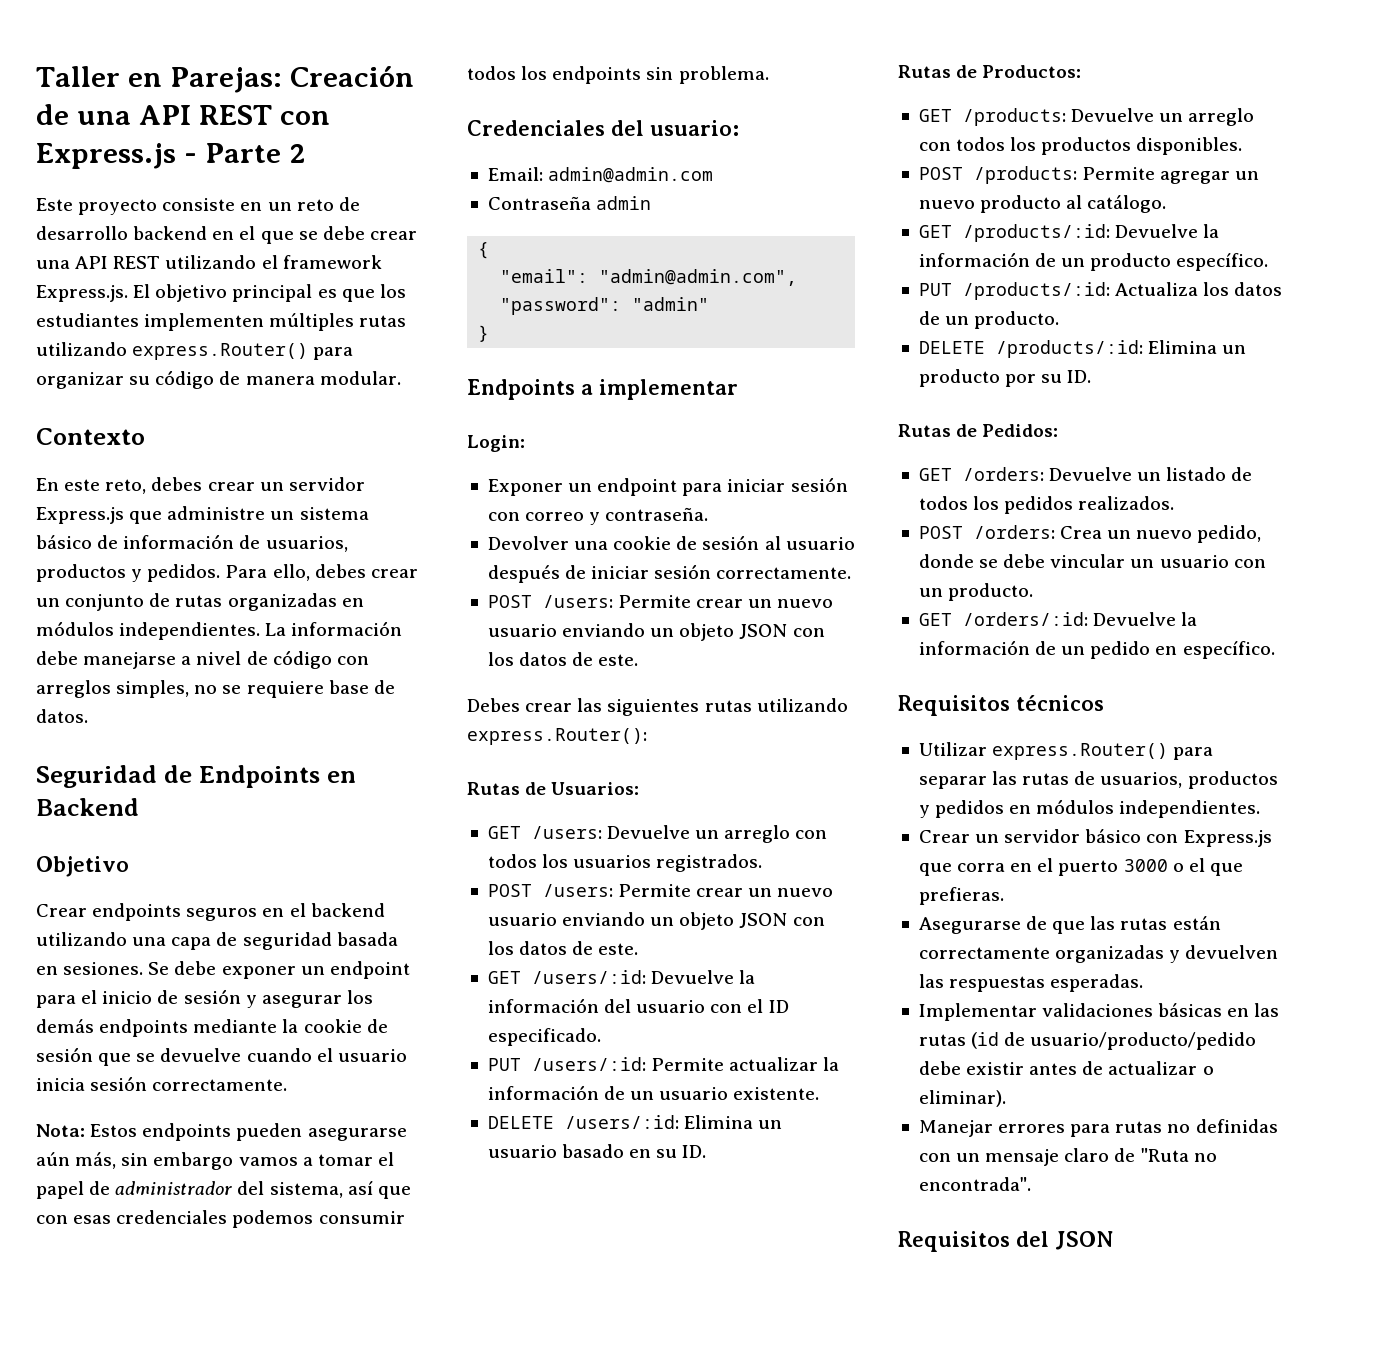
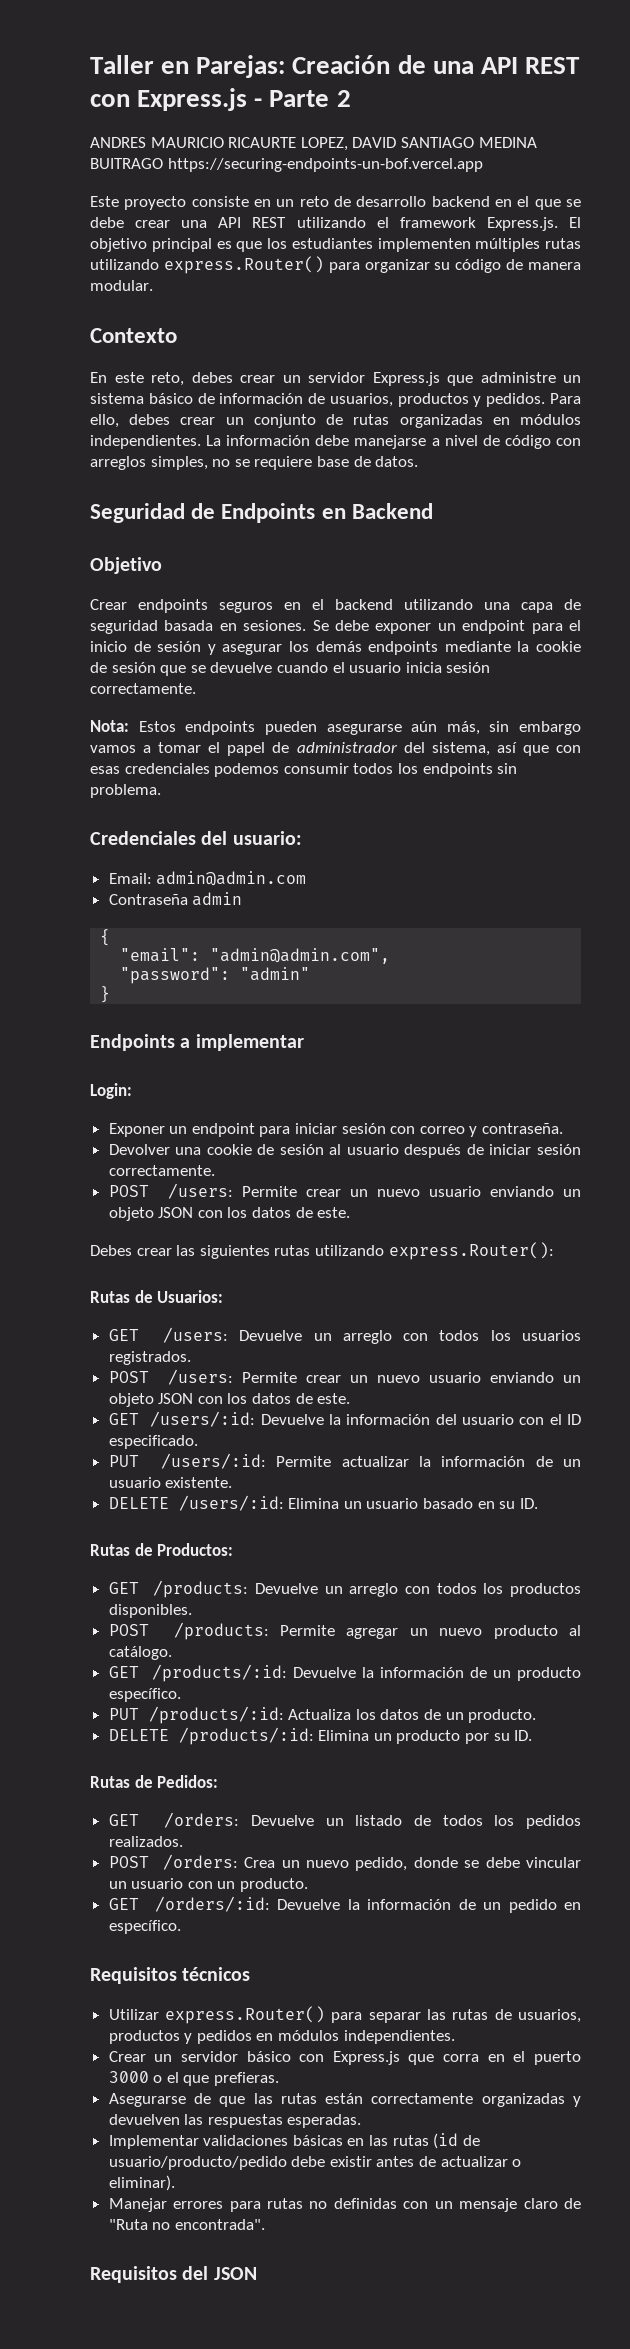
(305, 153) none -> [90,137,537,151] [90,158,483,172] // ANDRES MAURICIO RICAURTE LOPEZ, DAVID SANTIAGO MEDINA BUITRAGO https://securing-endpoints-un-bof.vercel.app

